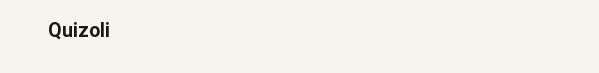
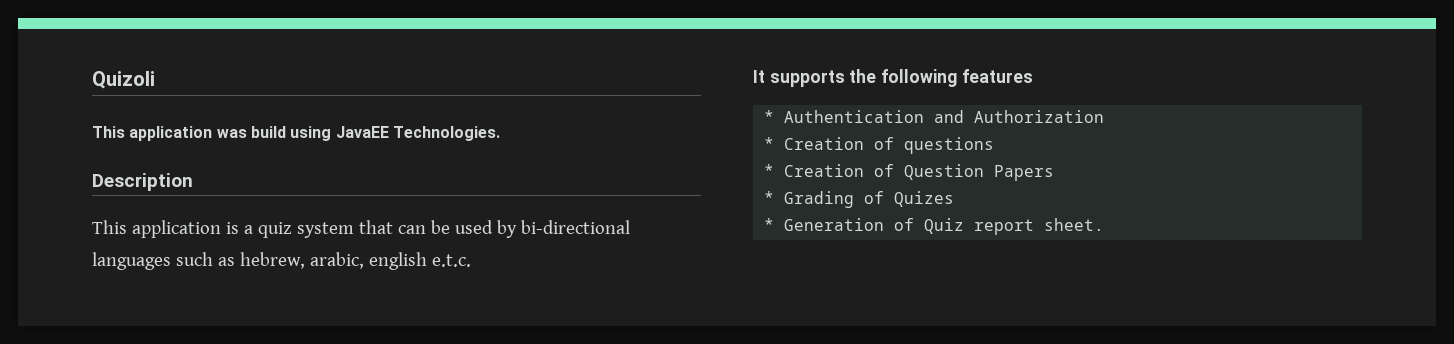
(110, 31) none -> [92,126,500,141] [92,173,193,191] [92,220,630,238] [92,252,471,270] [753,69,1033,87] [764,110,1105,123] [764,137,995,154] [764,164,1055,181] [764,191,955,208] [764,218,1105,235] // This application was build using JavaEE Technologies. // Description // This application is a quiz system that can be used by bi-directional languages such as hebrew, arabic, english e.t.c. // It supports the following features // * Authentication and Authorization // * Creation of questions // * Creation of Question Papers // * Grading of Quizes // * Generation of Quiz report sheet.

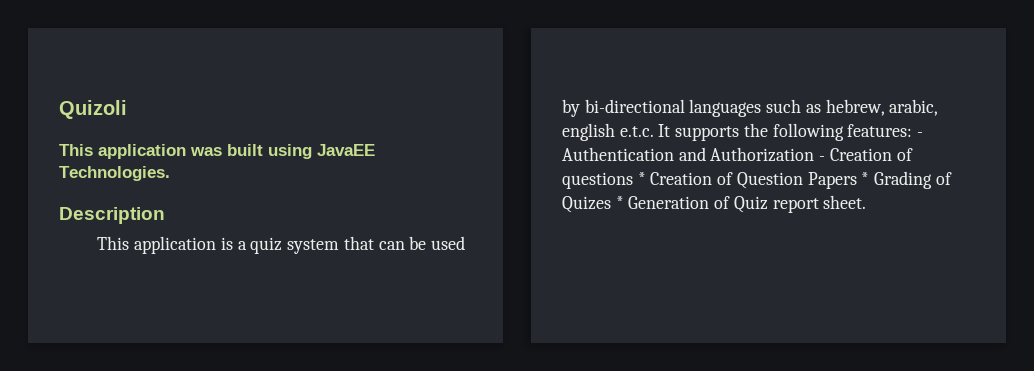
[250,126,286,138] build -> [227,144,263,156] built
(471, 260) // -> (654, 131) none
[961,69,1033,83] [764,110,775,123] features // * -> [847,124,924,137] features: -
[764,137,775,150] // * -> [819,156,826,161] -
(995, 145) // -> (633, 180) none
(1055, 173) // -> (857, 180) none
(955, 199) // -> (611, 204) none

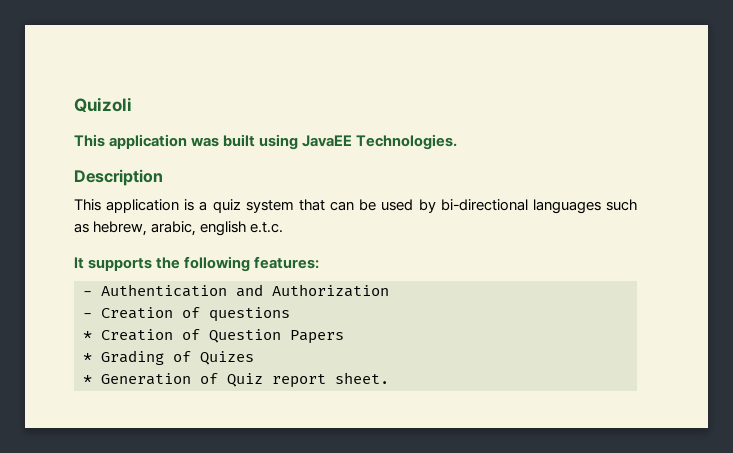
(654, 131) none -> (284, 227) //
(913, 130) none -> (320, 262) //
(815, 154) none -> (389, 290) //
(633, 180) none -> (290, 314) //
(857, 180) none -> (344, 337) //
(611, 204) none -> (254, 358) //

